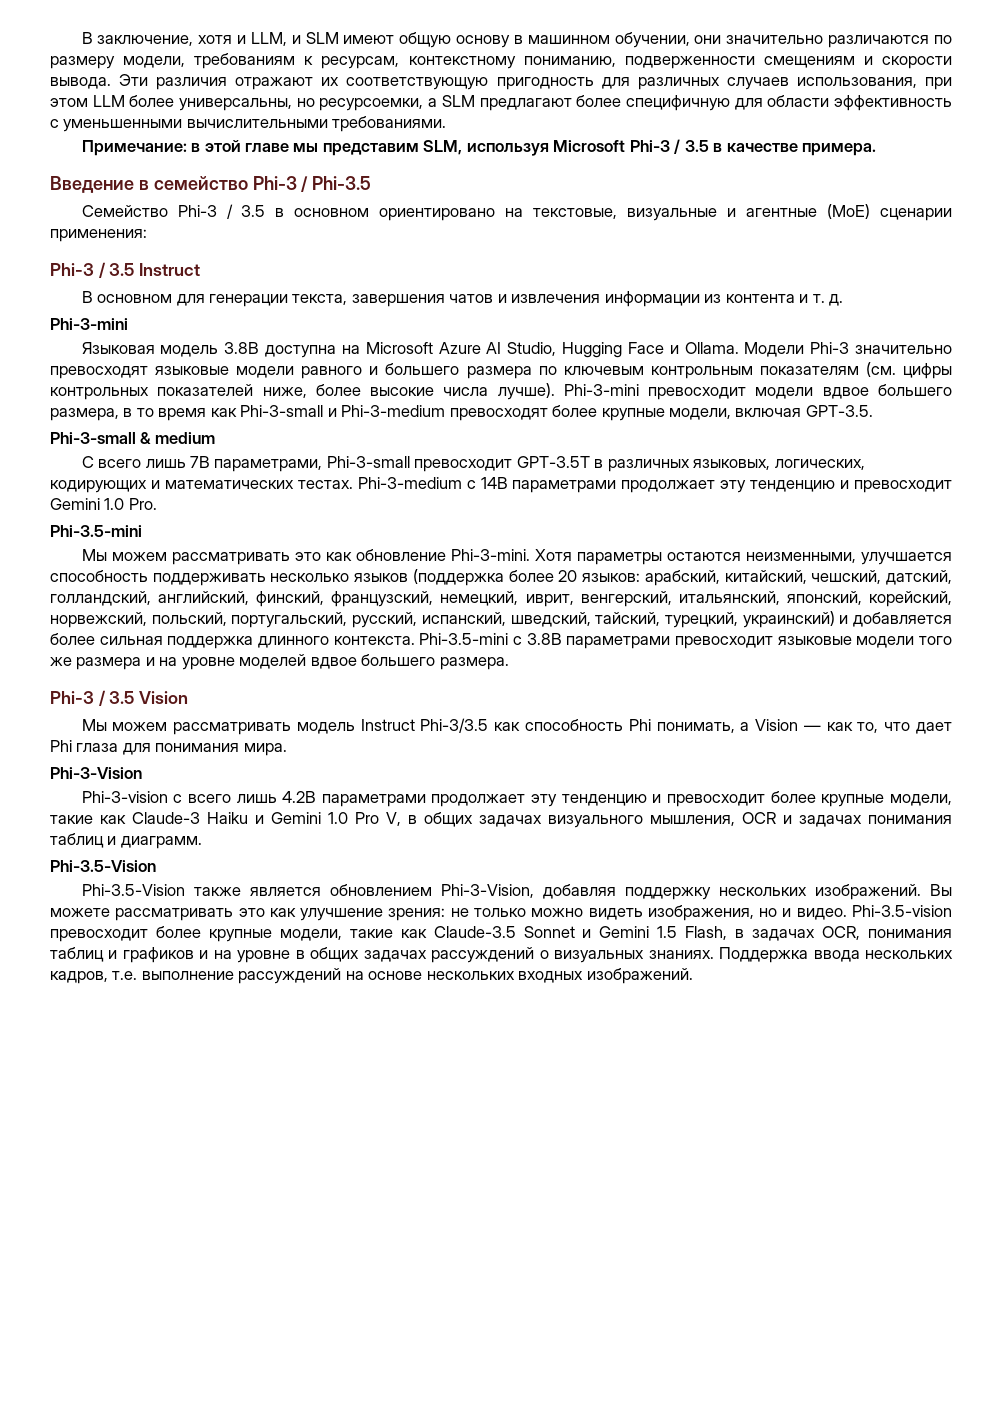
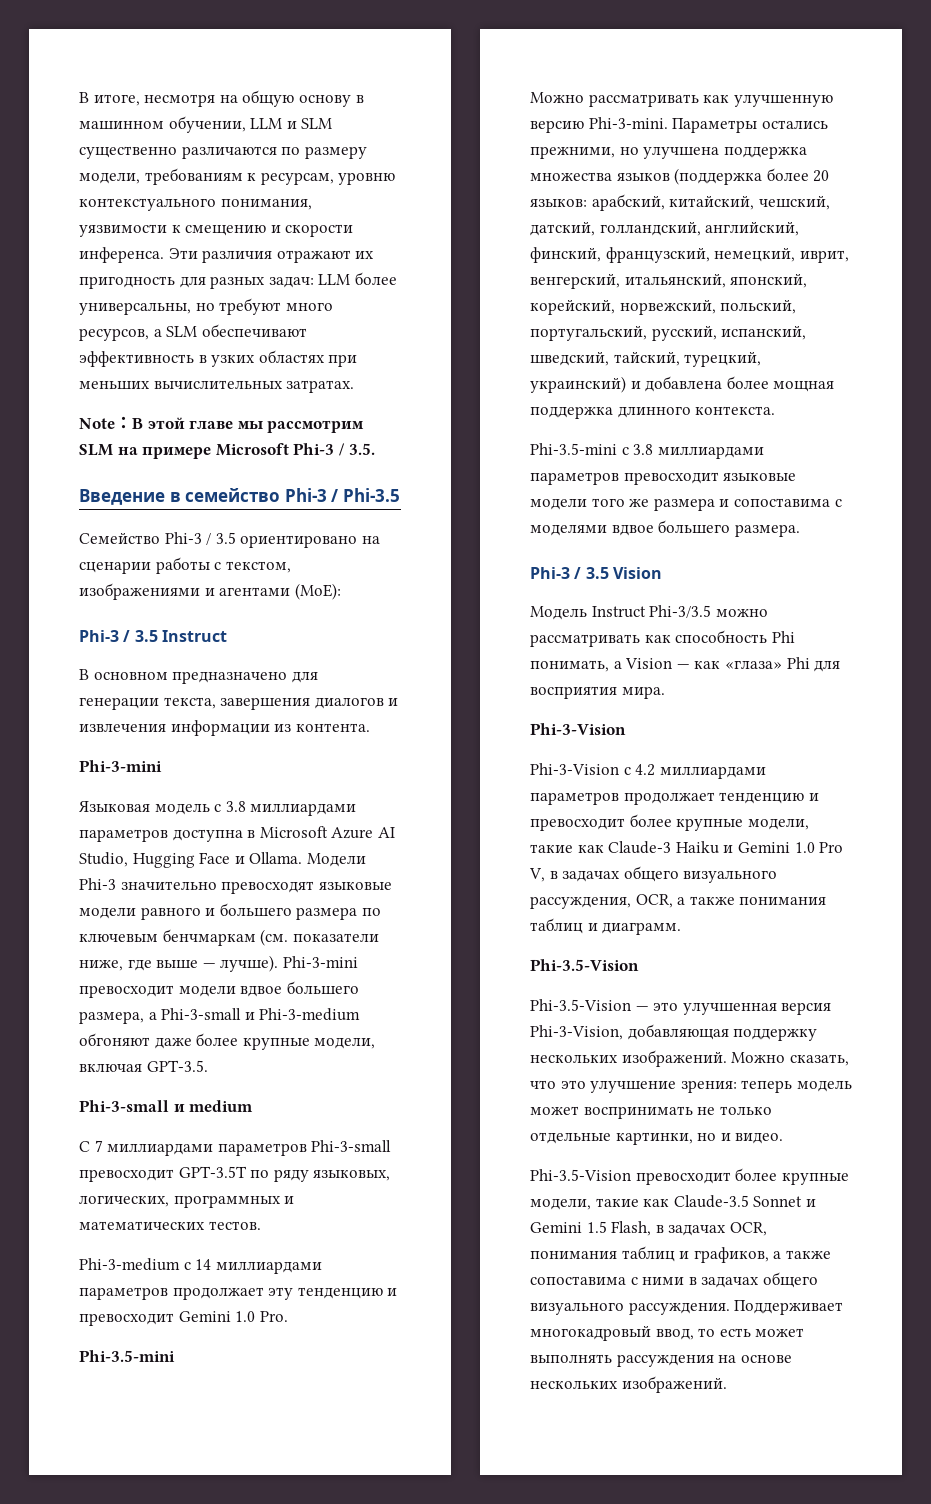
[81,32,395,46] В заключение, хотя и LLM, и SLM имеют -> [79,92,238,107] В итоге, несмотря на
[694,35,824,44] они значительно -> [250,118,333,129] [79,146,177,159] LLM и SLM существенно
[408,56,855,69] контекстному пониманию, подверженности смещениям -> [338,172,396,185] [79,198,312,211] [79,224,267,237] уровню контекстуального понимания, уязвимости к смещению
[50,77,111,89] вывода. -> [79,247,164,263] инференса.
[346,77,489,90] соответствующую -> (375, 255) none
[637,77,953,90] [50,95,953,111] [50,116,447,132] [81,139,876,156] различных случаев использования, при этом LLM более универсальны, но ресурсоемки, а SLM предлагают более специфичную для области эффективность с уменьшенными вычислительными требованиями. // Примечание: в этой главе мы представим SLM, используя Microsoft Phi-3 / 3.5 в качестве примера. -> [210,272,397,289] [79,298,333,315] [79,324,307,341] [79,350,358,367] [79,380,355,393] [79,416,365,433] [79,443,375,459] разных задач: LLM более универсальны, но требуют много ресурсов, а SLM обеспечивают эффективность в узких областях при меньших вычислительных затратах. // Note：В этой главе мы рассмотрим SLM на примере Microsoft Phi-3 / 3.5.
[275,204,953,221] [50,229,147,242] в основном ориентировано на текстовые, визуальные и агентные (MoE) сценарии применения: -> [240,535,380,548] [79,557,291,574] [79,583,341,600] ориентировано на сценарии работы с текстом, изображениями и агентами (MoE):
(173, 298) none -> [172,671,288,684] предназначено
[449,294,494,303] чатов -> [314,697,384,709] диалогов
[725,294,843,306] контента и т. д. -> [295,723,370,732] контента.
[224,342,360,358] 3.8B доступна на -> [214,801,357,816] [79,829,256,842] с 3.8 миллиардами параметров доступна в
[650,362,953,379] [50,384,489,400] контрольным показателям (см. цифры контрольных показателей ниже, более высокие числа -> [162,929,379,946] [79,959,216,971] бенчмаркам (см. показатели ниже, где выше —
[123,408,237,421] в то время как -> [148,1012,157,1020] а
[449,408,548,421] превосходят -> [79,1033,192,1049] обгоняют даже
[140,432,152,444] & -> [173,1104,185,1112] и
[98,456,323,472] всего лишь 7B параметрами, -> [94,1140,307,1156] 7 миллиардами параметров
[594,459,690,472] в различных -> [250,1169,309,1182] по ряду
[50,480,147,493] кодирующих -> [173,1195,281,1208] программных
[297,480,353,489] тестах. -> [208,1221,261,1230] тестов. //
[480,477,617,493] 14B параметрами -> [195,1259,322,1274] [79,1287,168,1300] 14 миллиардами параметров
[81,549,953,565] [50,570,350,586] Мы можем рассматривать это как обновление Phi-3-mini. Хотя параметры остаются неизменными, улучшается способность поддерживать несколько -> [530,92,833,107] [530,117,828,133] [530,146,807,159] [530,172,612,181] Можно рассматривать как улучшенную версию Phi-3-mini. Параметры остались прежними, но улучшена поддержка множества
[853,612,953,627] [50,633,163,645] добавляется более сильная -> [645,376,835,392] добавлена более мощная
(415, 640) none -> (776, 410) //
[526,633,671,649] 3.8B параметрами -> [633,444,764,459] [530,472,619,485] 3.8 миллиардами параметров
[159,654,307,670] на уровне моделей -> [733,498,842,507] [530,524,607,536] сопоставима с моделями
[81,718,489,735] Мы можем рассматривать модель Instruct Phi-3/3.5 -> [530,605,768,620] [530,634,640,647] Модель Instruct Phi-3/3.5 можно рассматривать
[857,722,953,734] [50,740,287,756] [50,767,142,779] [81,791,558,807] то, что дает Phi глаза для понимания мира. // Phi-3-Vision // Phi-3-vision с всего лишь 4.2B параметрами продолжает эту -> [724,657,841,672] [530,686,665,699] [530,723,626,735] [530,763,766,779] [530,792,715,805] «глаза» Phi для восприятия мира. // Phi-3-Vision // Phi-3-Vision с 4.2 миллиардами параметров продолжает
[424,812,862,828] общих задачах визуального мышления, OCR и задачах -> [562,866,778,883] [530,894,735,909] задачах общего визуального рассуждения, OCR, а также
[193,884,952,900] [50,905,754,921] также является обновлением Phi-3-Vision, добавляя поддержку нескольких изображений. Вы можете рассматривать это как улучшение зрения: не только можно видеть изображения, -> [635,1002,832,1015] [530,1024,818,1041] [530,1050,849,1067] [530,1080,852,1093] [530,1106,772,1119] [530,1132,693,1145] — это улучшенная версия Phi-3-Vision, добавляющая поддержку нескольких изображений. Можно сказать, что это улучшение зрения: теперь модель может воспринимать не только отдельные картинки,
[852,905,953,917] Phi-3.5-vision -> [530,1169,631,1181] // Phi-3.5-Vision
[122,947,954,963] [50,968,342,984] графиков и на уровне в общих задачах рассуждений о визуальных знаниях. Поддержка ввода нескольких кадров, т.е. выполнение рассуждений -> [693,1247,831,1263] [530,1272,818,1288] [530,1300,844,1315] [530,1325,805,1341] [530,1354,714,1367] графиков, а также сопоставима с ними в задачах общего визуального рассуждения. Поддерживает многокадровый ввод, то есть может выполнять рассуждения
[518,971,584,983] входных -> (618, 1384) none

